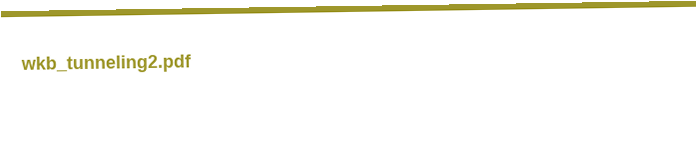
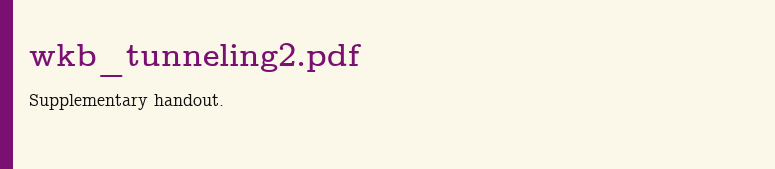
(192, 64) none -> [29,94,224,110] // Supplementary handout.

